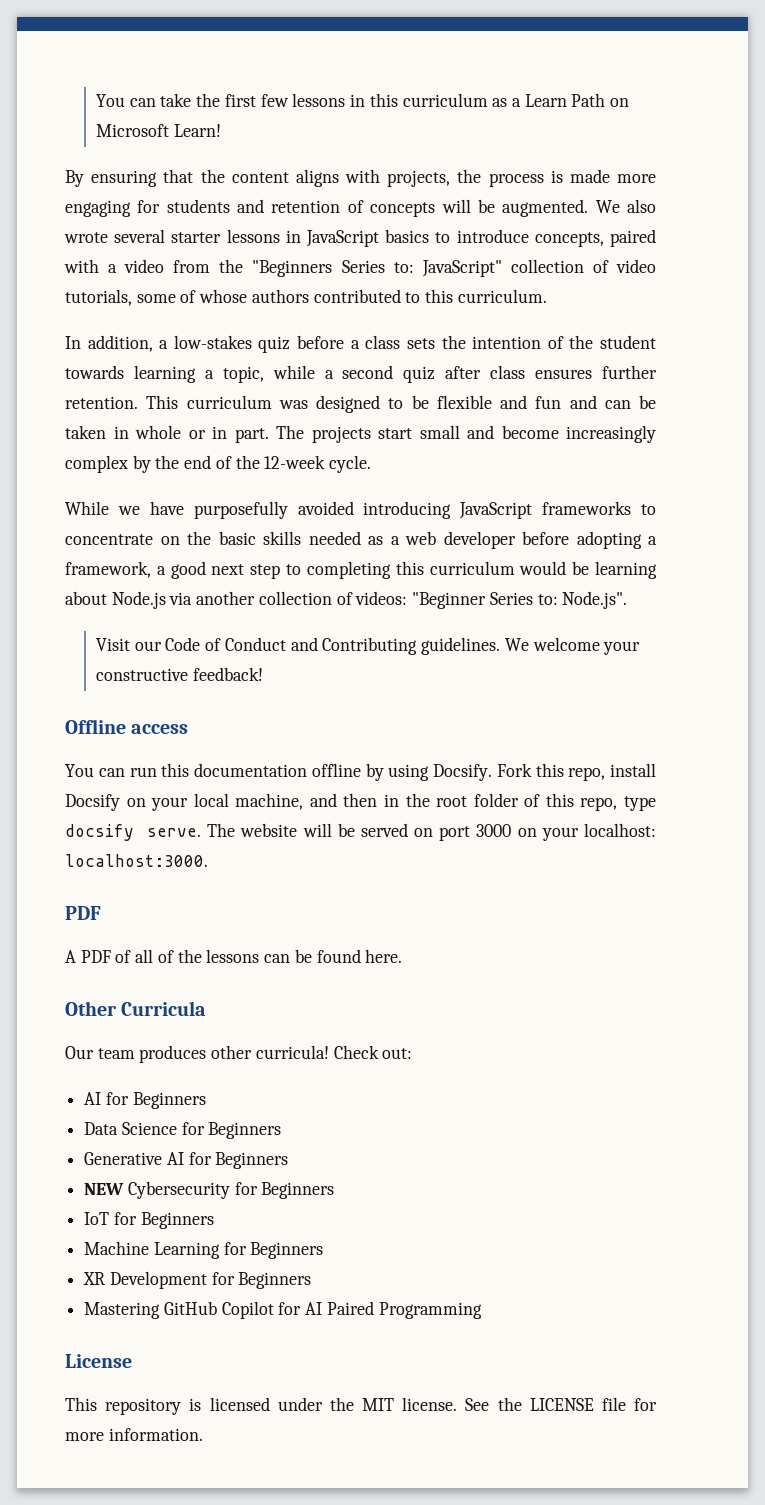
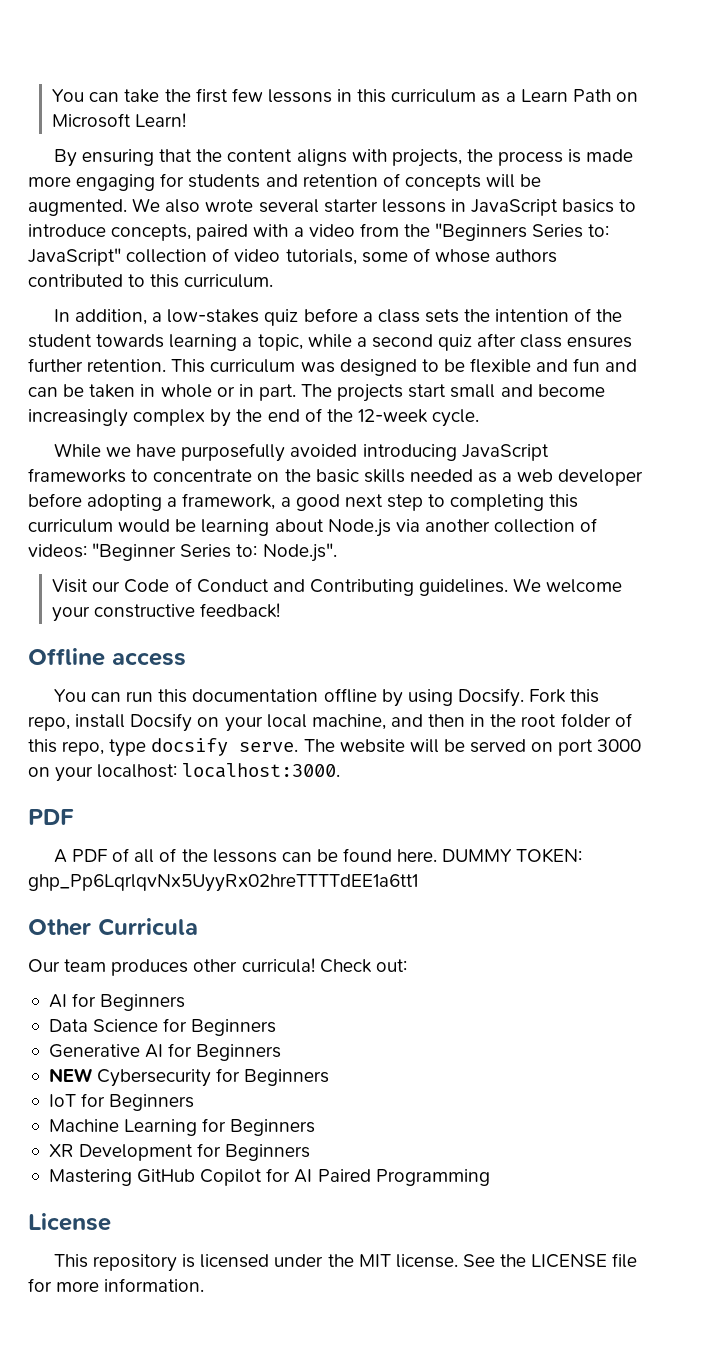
(403, 956) none -> [442,848,583,863] [28,874,418,892] DUMMY TOKEN: ghp_Pp6LqrlqvNx5UyyRx02hreTTTTdEE1a6tt1

